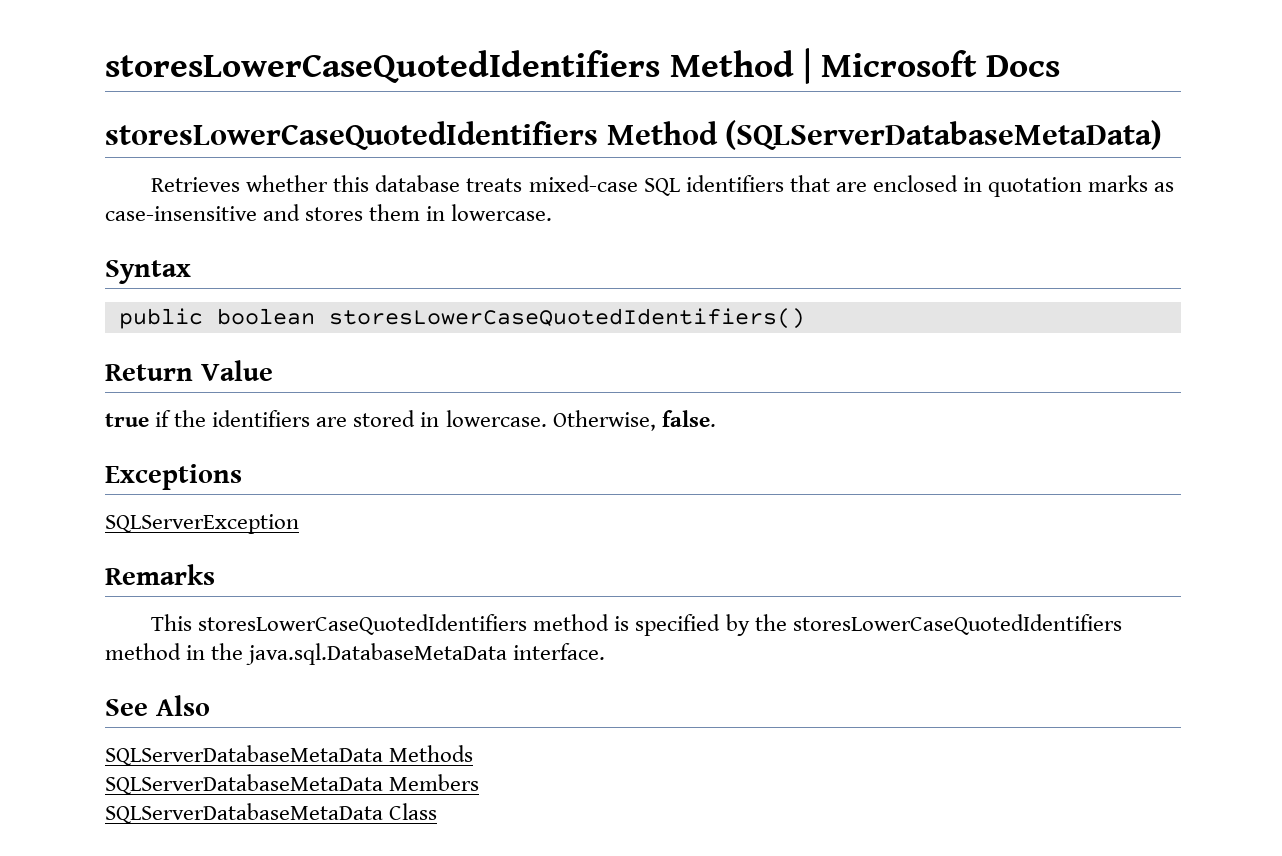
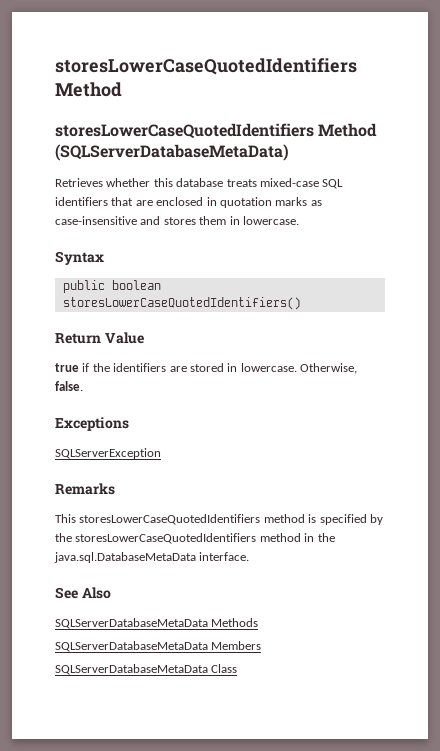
[105,48,1061,84] storesLowerCaseQuotedIdentifiers Method | Microsoft Docs -> [55,58,357,75] [55,82,122,97] storesLowerCaseQuotedIdentifiers Method

